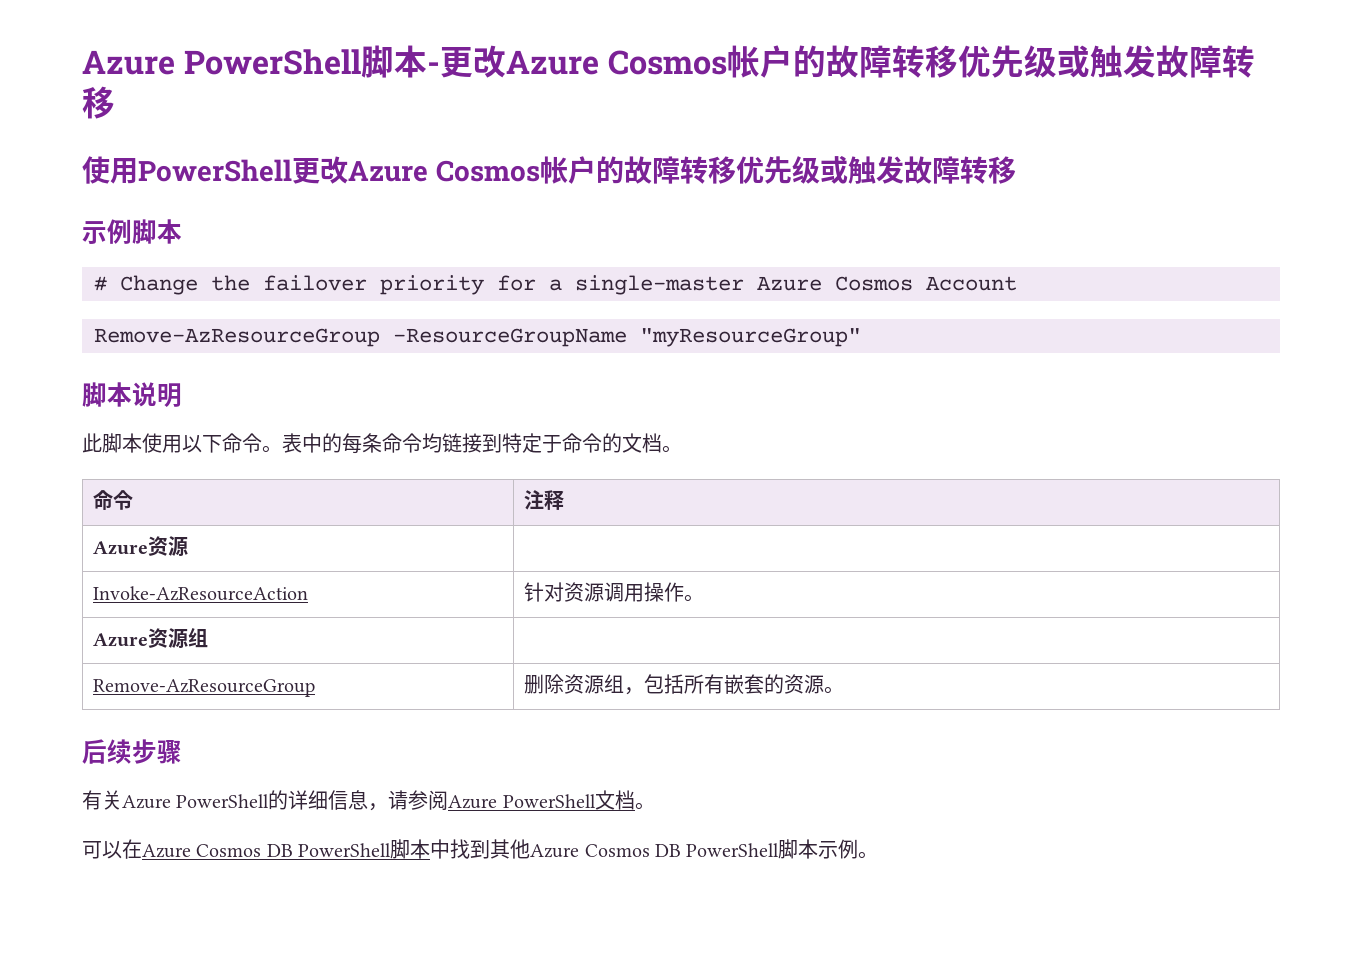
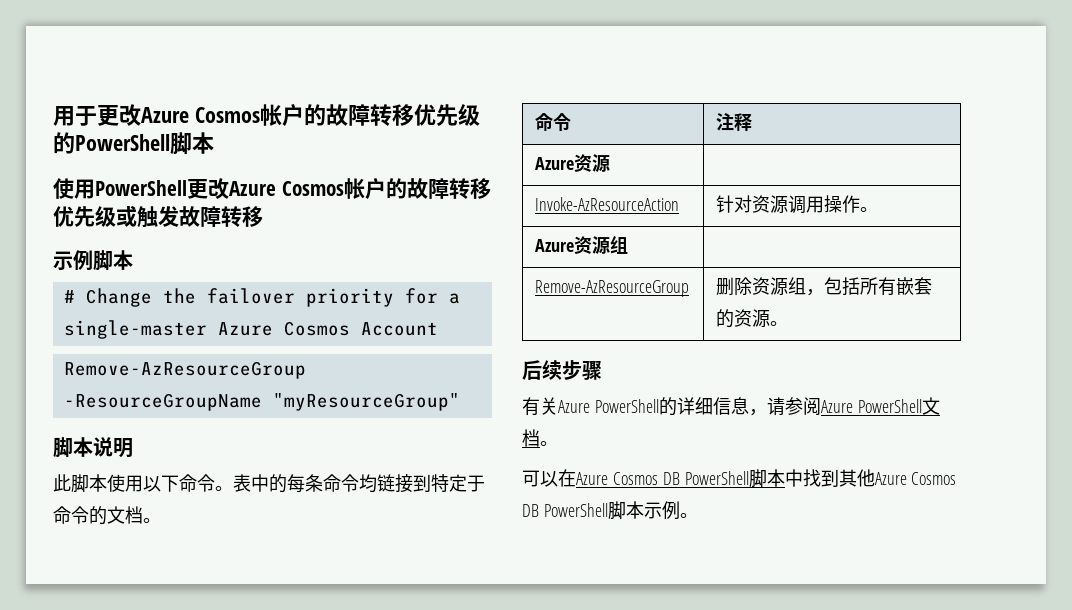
[82,45,1255,78] [82,86,115,119] Azure PowerShell脚本-更改Azure Cosmos帐户的故障转移优先级或触发故障转移 -> [53,104,480,126] [53,132,214,155] 用于更改Azure Cosmos帐户的故障转移优先级的PowerShell脚本

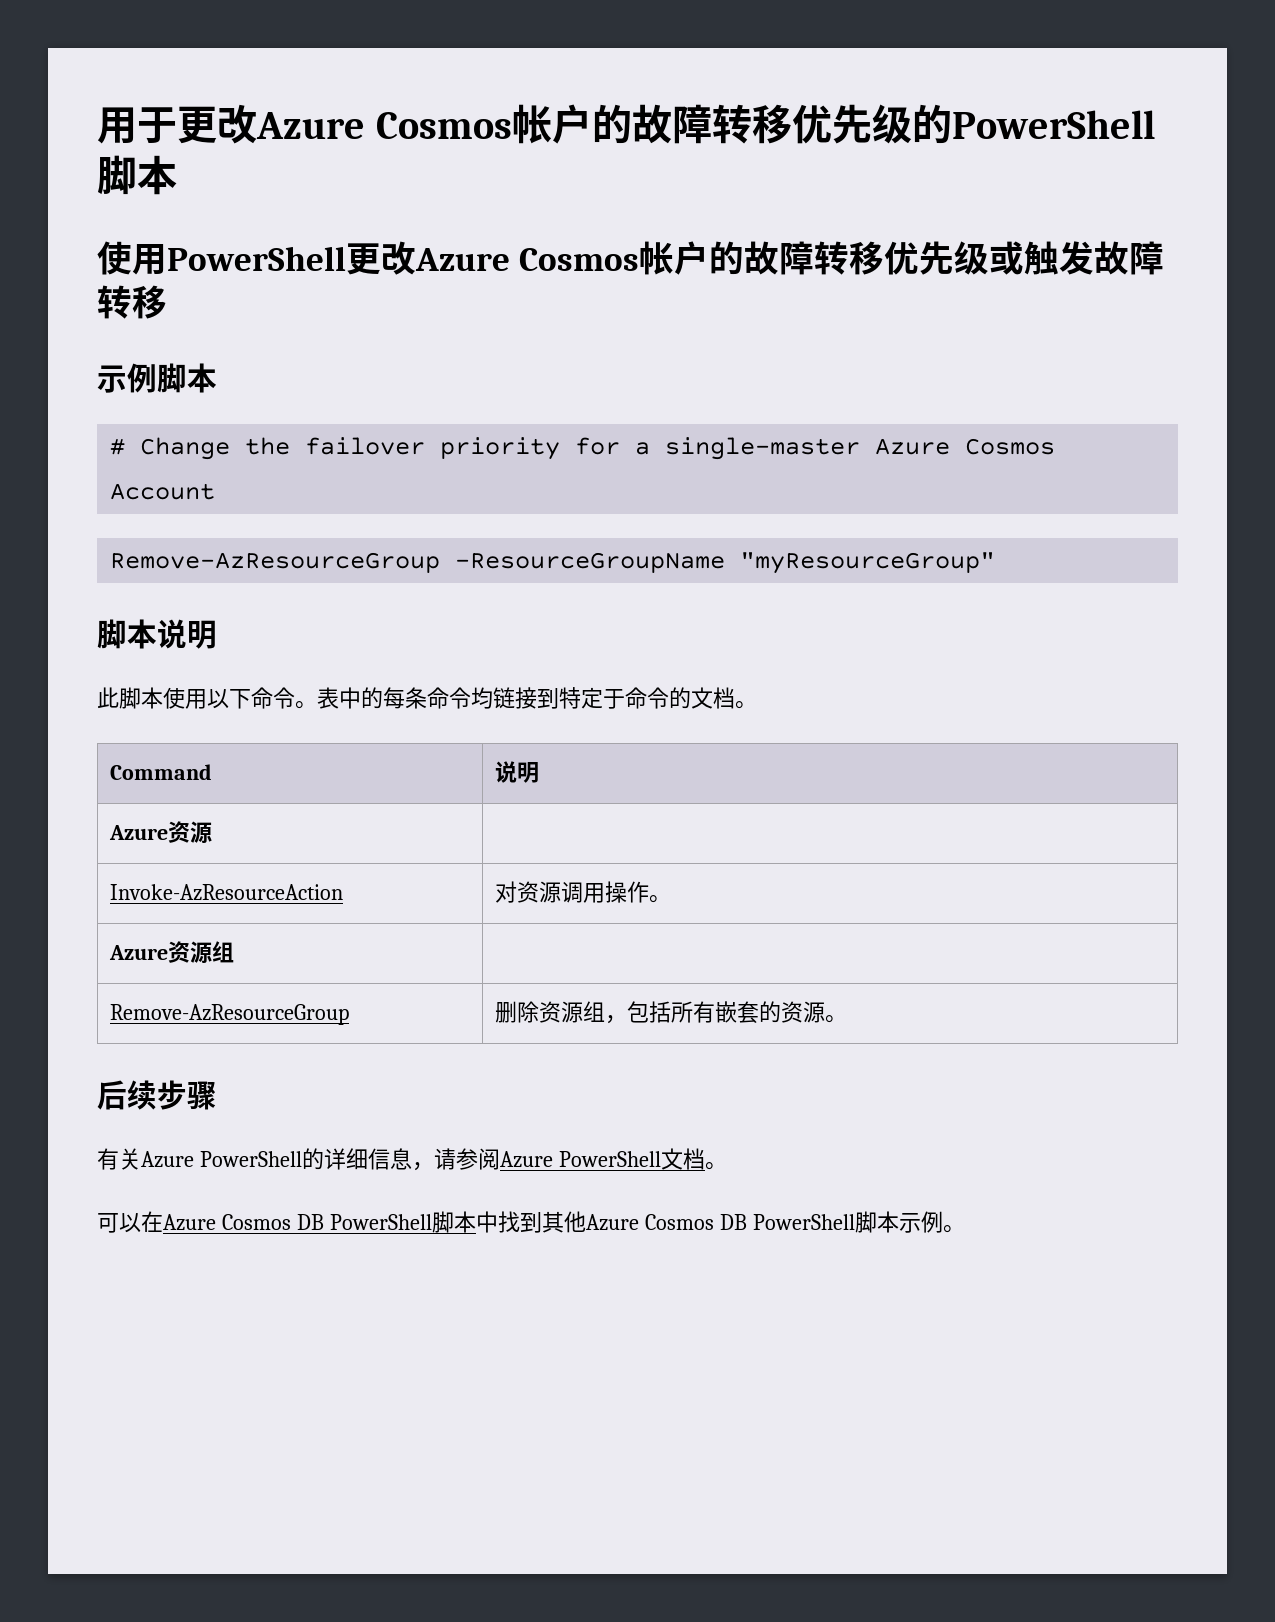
[535,113,572,132] [716,113,753,131] 命令 | 注释 -> [109,764,212,780] [494,761,539,783] Command | 说明
[716,195,735,213] 针 -> (343, 892) none

